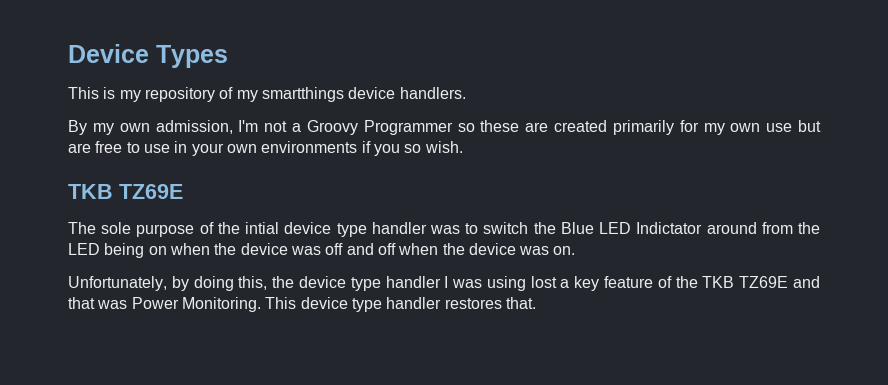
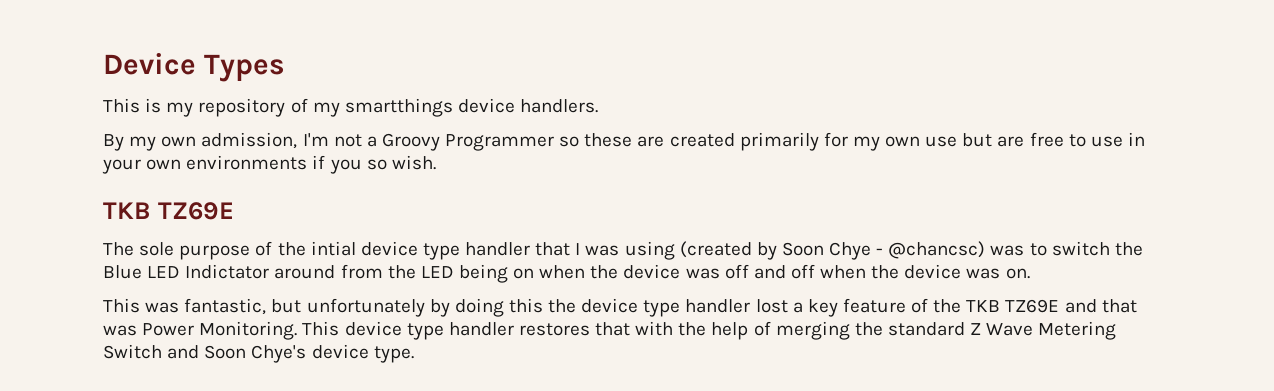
(427, 228) none -> [535,241,986,260] that I was using (created by Soon Chye - @chancsc)
[68,276,167,291] Unfortunately, -> [103,298,425,317] This was fantastic, but unfortunately
[238,276,268,290] this, -> [508,298,543,313] this
[444,276,526,291] I was using -> (751, 306) none
[505,297,536,309] that. -> [595,321,1117,340] [103,344,414,363] that with the help of merging the standard Z Wave Metering Switch and Soon Chye's device type.

